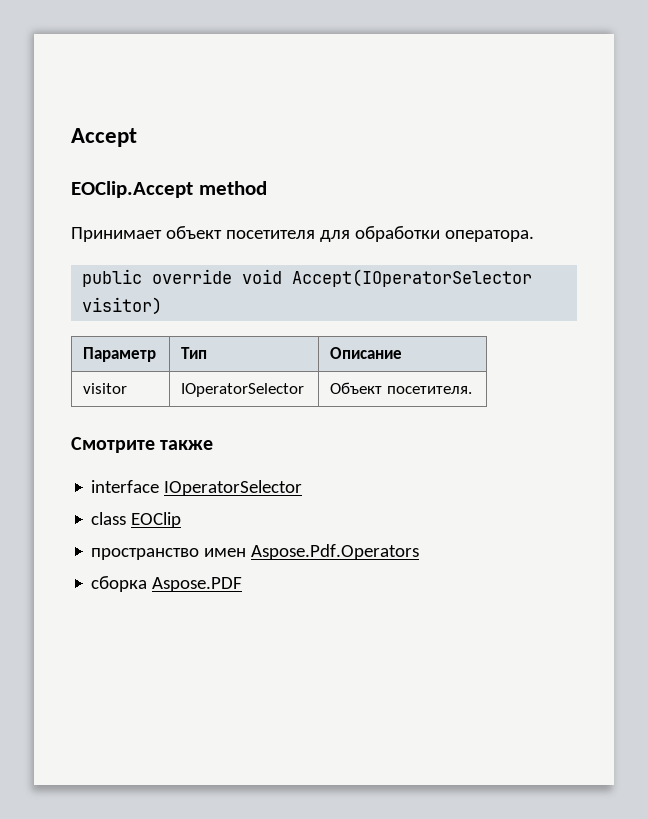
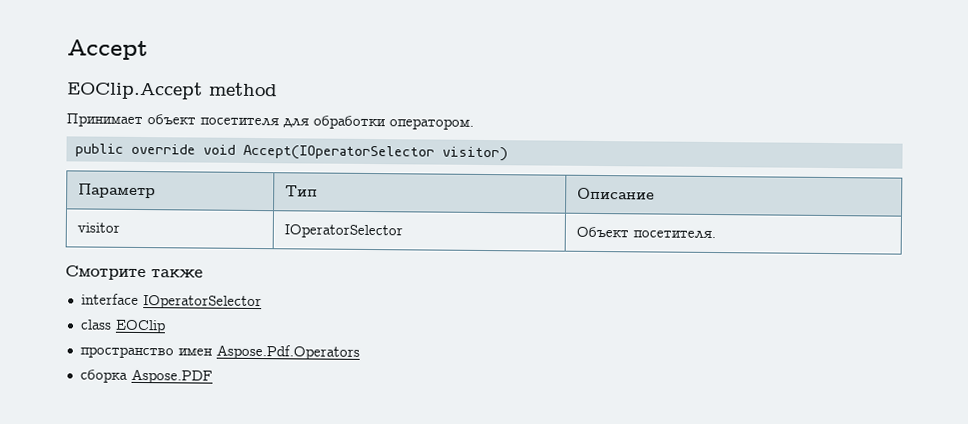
[444,230,534,242] оператора. -> [389,118,474,130] оператором.

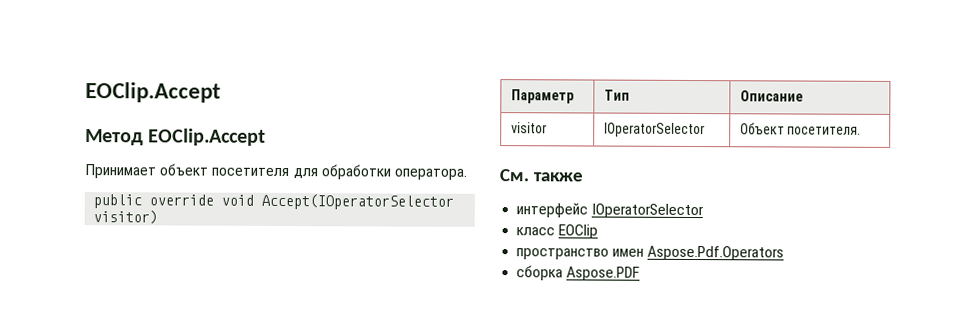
[67,39,148,61] [66,81,278,100] Accept // EOClip.Accept method -> [85,82,221,103] [85,128,267,146] EOClip.Accept // Метод EOClip.Accept
[389,118,474,130] оператором. -> [393,168,467,180] оператора.
[65,265,146,281] Смотрите -> [499,169,529,182] См.
[80,293,139,305] interface -> [516,202,589,218] интерфейс
[79,319,112,330] class -> [516,227,556,236] класс

